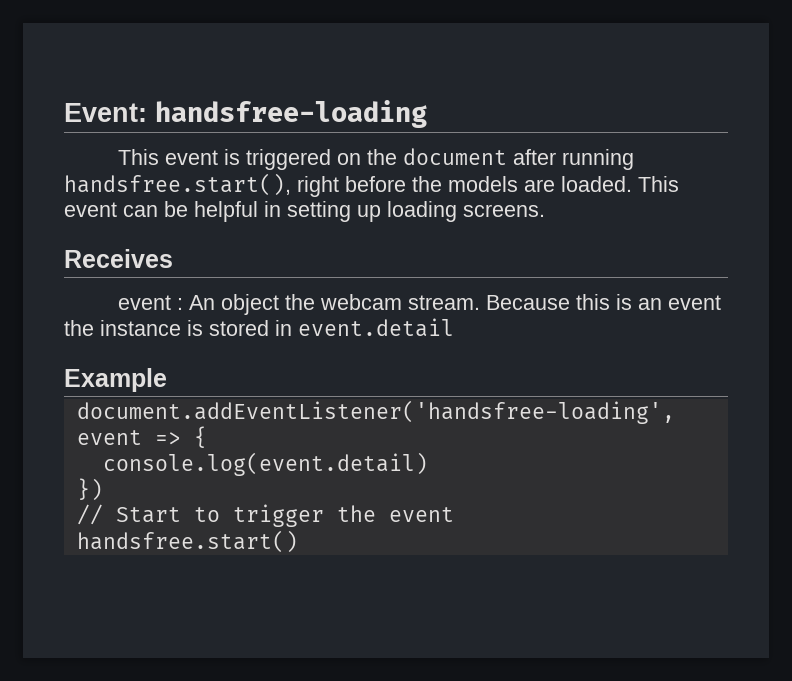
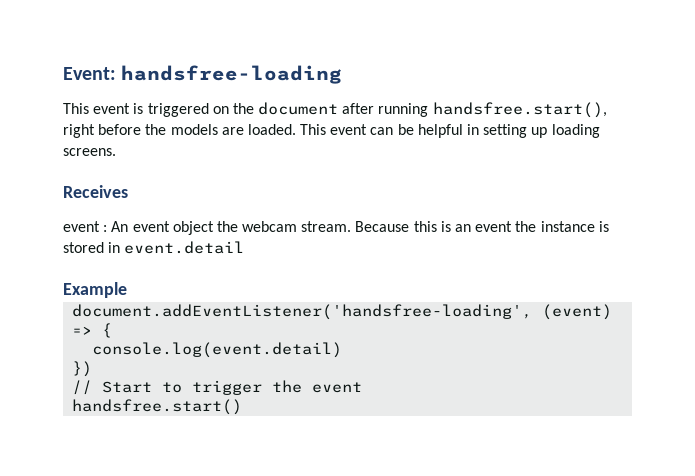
(216, 302) none -> [132,221,170,232] event
[76,430,142,445] event -> [542,304,613,320] (event)

